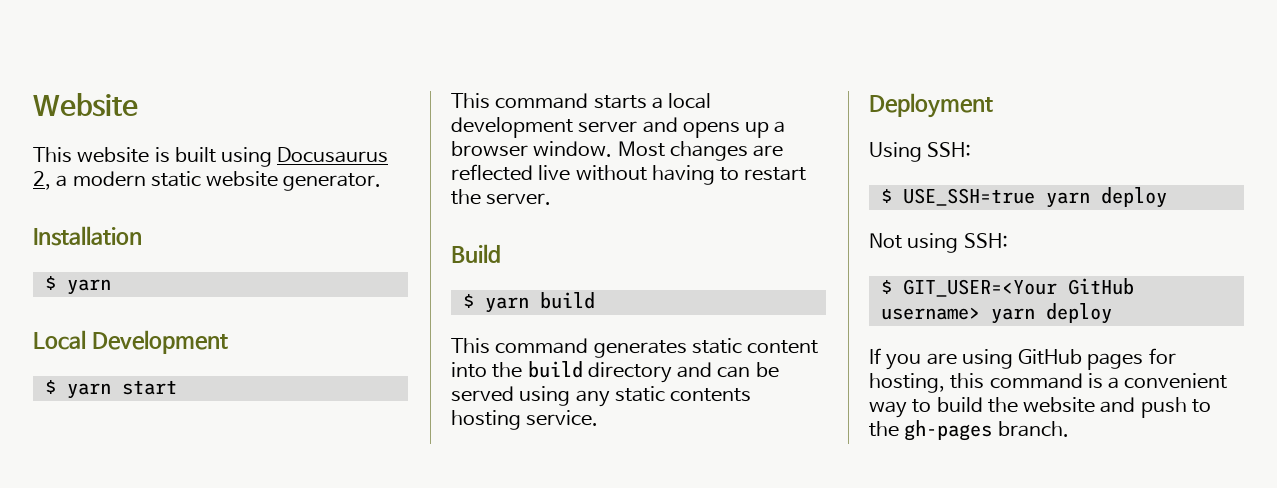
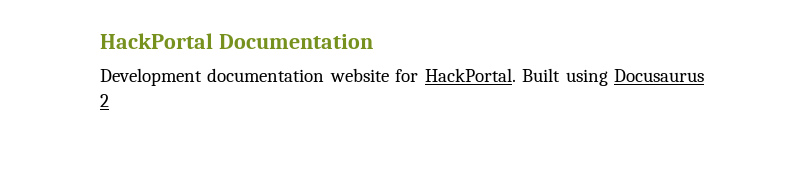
[33,93,138,117] [33,147,389,167] [33,171,382,191] [33,226,142,246] [44,276,111,295] [33,330,228,354] [44,380,177,399] [451,93,712,109] [451,117,786,138] [451,141,784,161] [451,164,807,185] [451,189,552,205] [451,244,501,263] [462,292,595,313] [451,338,819,358] [451,361,779,383] [451,386,752,407] [451,410,599,430] [869,93,993,118] [869,142,972,162] [880,187,1167,208] [869,233,1008,253] [880,278,1134,297] [880,303,1112,324] [869,348,1176,370] [869,373,1228,393] [869,397,1211,418] [869,420,1069,441] Website // This website is built using Docusaurus 2, a modern static website generator. // Installation // $ yarn // Local Development // $ yarn start // This command starts a local development server and opens up a browser window. Most changes are reflected live without having to restart the server. // Build // $ yarn build // This command generates static content into the build directory and can be served using any static contents hosting service. // Deployment // Using SSH: // $ USE_SSH=true yarn deploy // Not using SSH: // $ GIT_USER=<Your GitHub username> yarn deploy // If you are using GitHub pages for hosting, this command is a convenient way to build the website and push to the gh-pages branch. -> [100,33,373,49] [100,68,705,86] [100,94,109,107] HackPortal Documentation // Development documentation website for HackPortal. Built using Docusaurus 2

